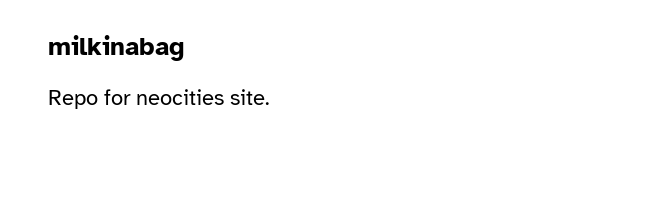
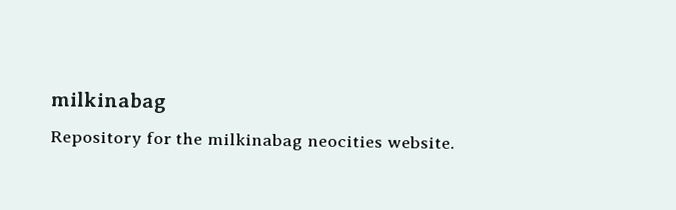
[48,89,270,109] Repo for neocities site. -> [50,130,455,151] Repository for the milkinabag neocities website.

